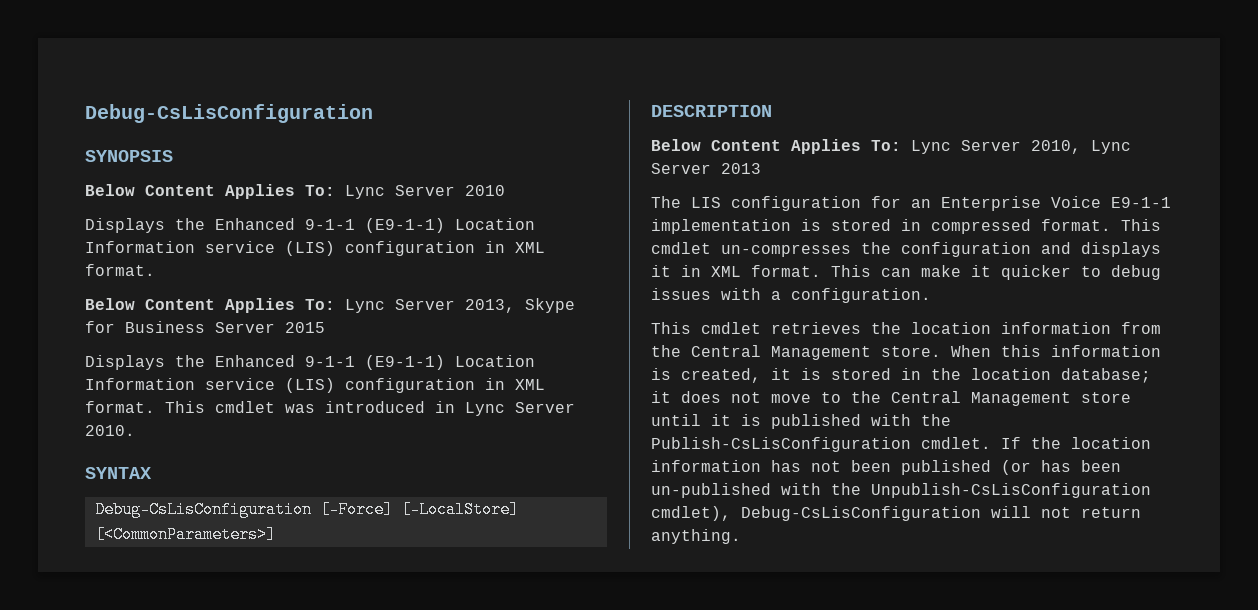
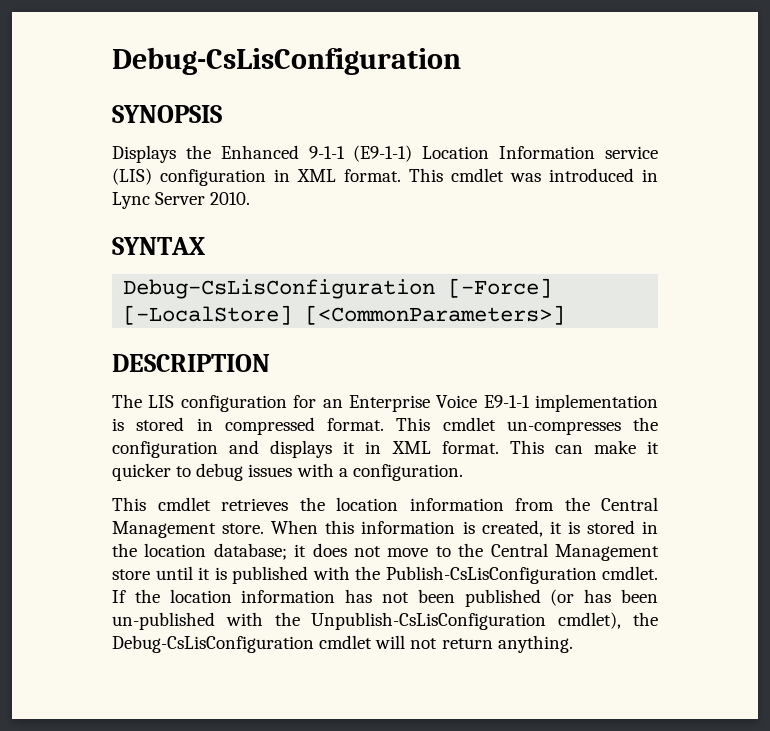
[85,184,505,199] [85,218,535,233] [85,241,545,256] [85,264,155,276] [85,298,575,313] [85,321,325,333] // Below Content Applies To: Lync Server 2010 // Displays the Enhanced 9-1-1 (E9-1-1) Location Information service (LIS) configuration in XML format. // Below Content Applies To: Lync Server 2013, Skype for Business Server 2015 -> (222, 114) none
[651,139,1131,154] [651,163,761,174] // Below Content Applies To: Lync Server 2010, Lync Server 2013 -> (270, 363) none
[741,506,981,521] Debug-CsLisConfiguration -> [633,612,658,626] [112,635,373,653] the Debug-CsLisConfiguration cmdlet

